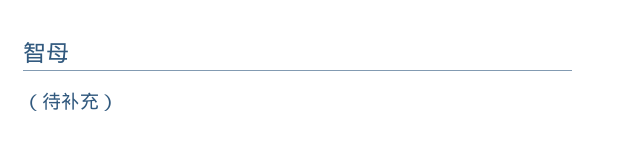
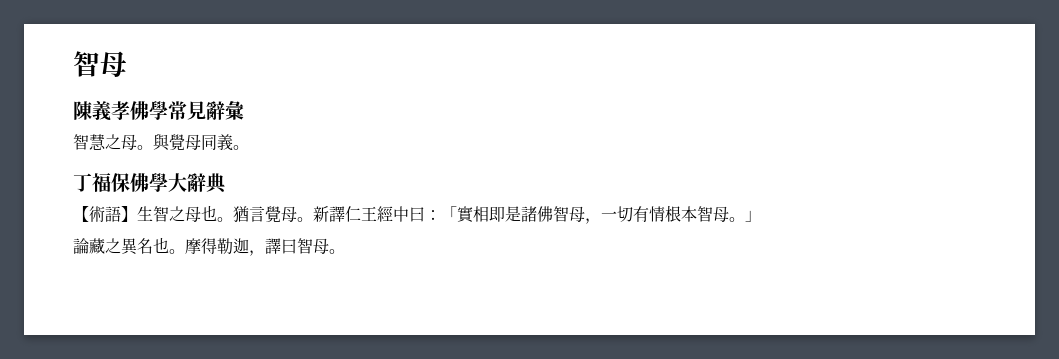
[23,92,118,111] （待补充） -> [73,101,244,121] [73,134,249,151] [73,173,228,194] [73,205,761,224] [73,237,345,256] 陳義孝佛學常見辭彙 // 智慧之母。與覺母同義。 // 丁福保佛學大辭典 // 【術語】生智之母也。猶言覺母。新譯仁王經中曰：「實相即是諸佛智母，一切有情根本智母。」 // 論藏之異名也。摩得勒迦，譯曰智母。

